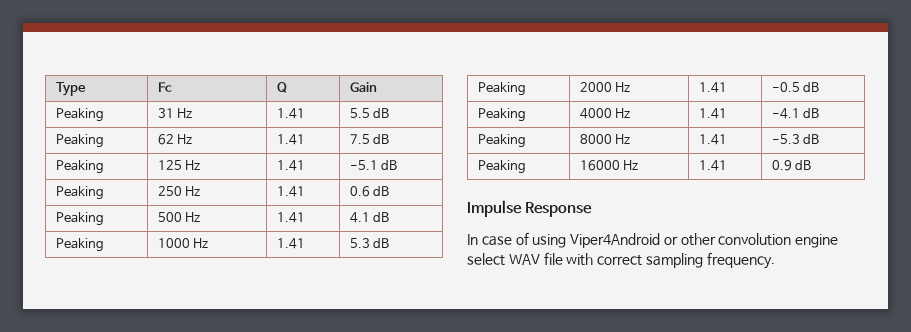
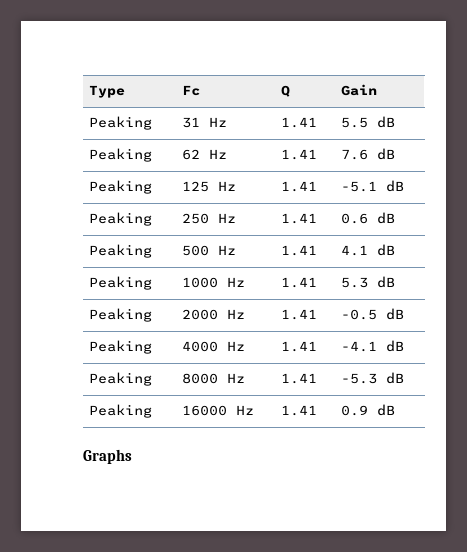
[349,134,370,144] 7.5 -> [341,149,369,160] 7.6
[467,200,593,217] [467,232,839,248] [467,252,775,269] Impulse Response // In case of using Viper4Android or other convolution engine select WAV file with correct sampling frequency. -> [83,449,132,464] Graphs

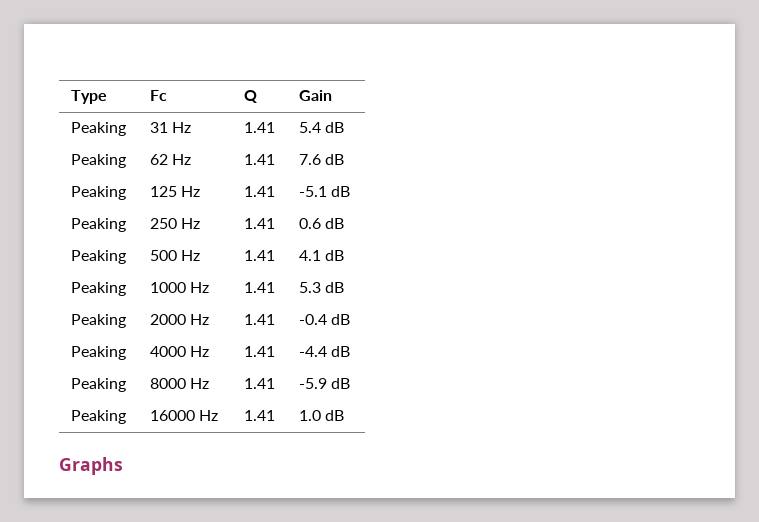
[341,117,369,128] 5.5 -> [298,122,321,133] 5.4
[341,309,378,320] -0.5 -> [298,314,327,325] -0.4
[341,341,378,352] -4.1 -> [298,346,327,357] -4.4
[341,373,378,384] -5.3 -> [298,378,327,389] -5.9
[341,405,369,416] 0.9 -> [298,410,321,421] 1.0

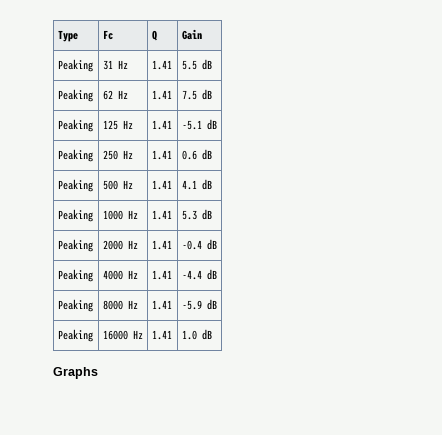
[298,122,321,133] 5.4 -> [181,60,197,70] 5.5
[298,154,321,165] 7.6 -> [181,90,197,100] 7.5

